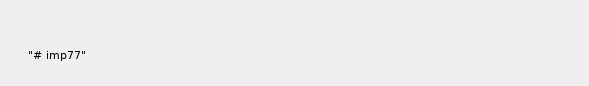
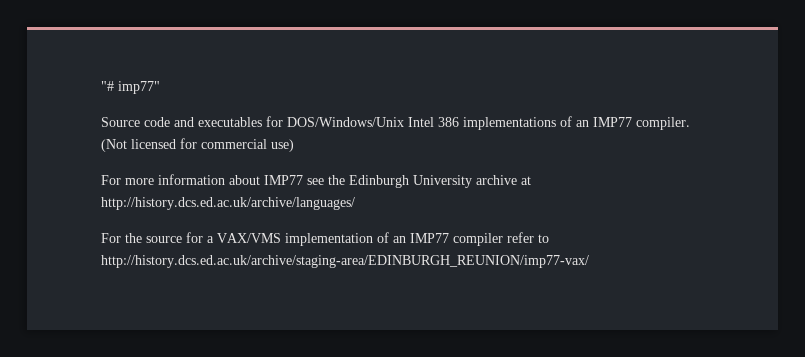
(86, 56) none -> [101,116,690,130] [101,138,294,152] [101,174,531,188] [101,197,355,210] [101,232,549,246] [101,255,589,268] // Source code and executables for DOS/Windows/Unix Intel 386 implementations of an IMP77 compiler. (Not licensed for commercial use) // For more information about IMP77 see the Edinburgh University archive at http://history.dcs.ed.ac.uk/archive/languages/ // For the source for a VAX/VMS implementation of an IMP77 compiler refer to http://history.dcs.ed.ac.uk/archive/staging-area/EDINBURGH_REUNION/imp77-vax/

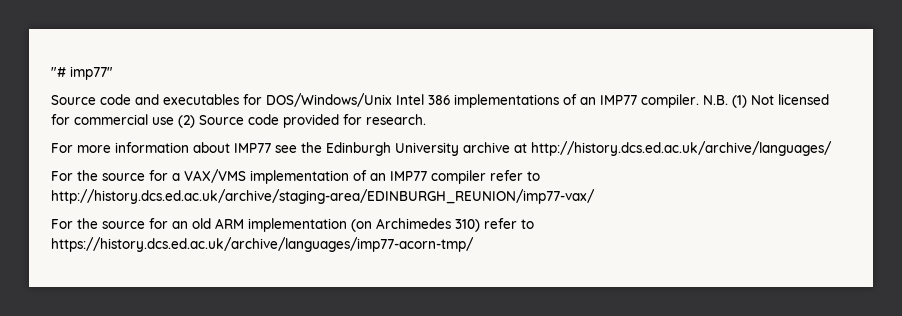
[101,138,294,152] (Not licensed for commercial use) -> [703,94,829,108] [51,114,426,128] N.B. (1) Not licensed for commercial use (2) Source code provided for research.
(589, 261) none -> [51,218,534,232] [51,237,474,252] // For the source for an old ARM implementation (on Archimedes 310) refer to https://history.dcs.ed.ac.uk/archive/languages/imp77-acorn-tmp/

